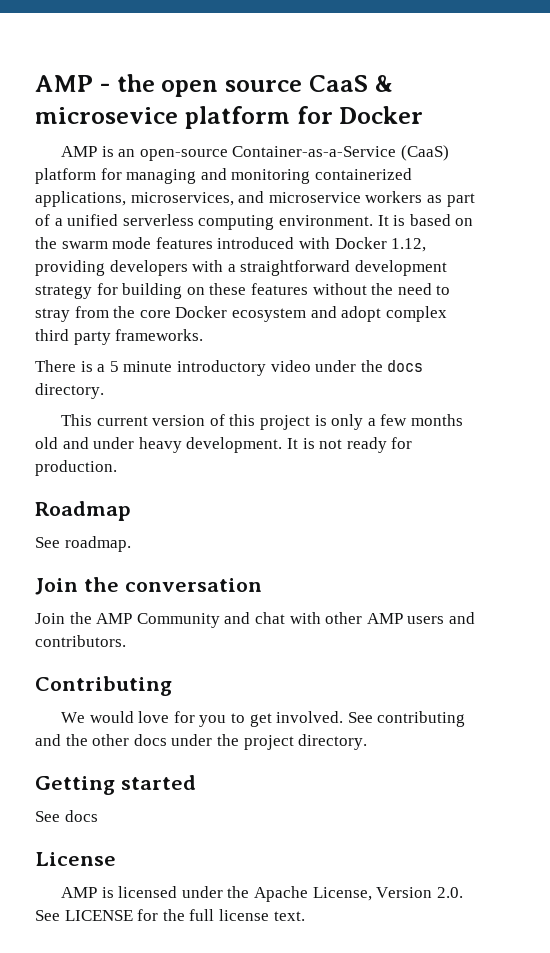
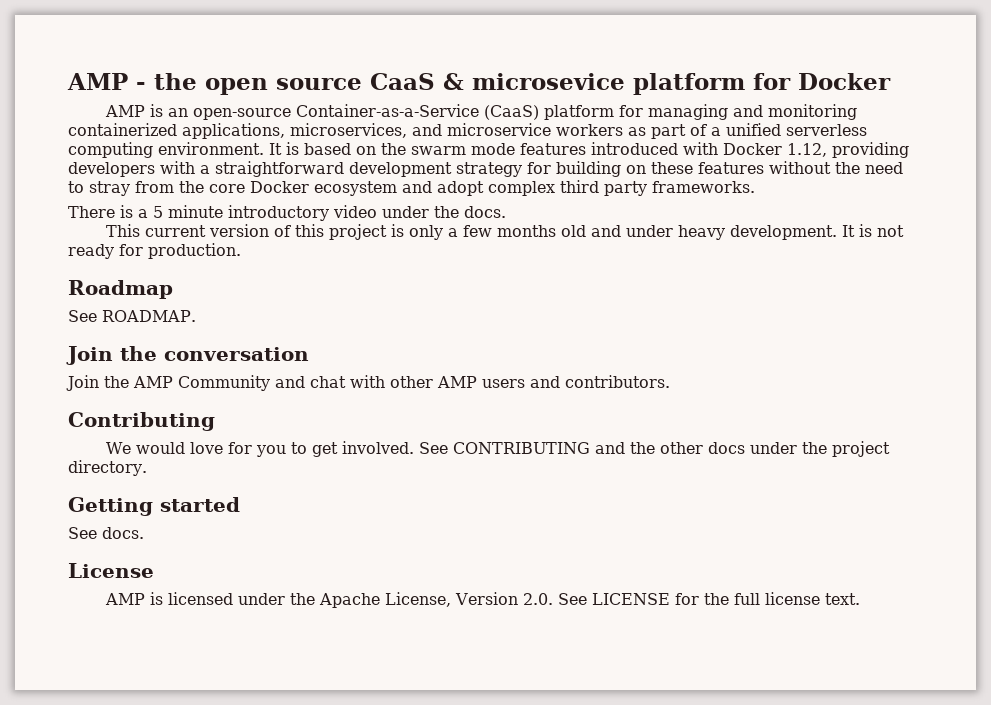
[387,360,424,372] [35,383,104,399] docs directory. -> [464,206,506,218] docs.
[64,536,131,552] roadmap. -> [102,310,196,322] ROADMAP.
[377,711,466,727] contributing -> [453,442,591,454] CONTRIBUTING
[64,810,98,822] docs -> [102,527,144,539] docs.

